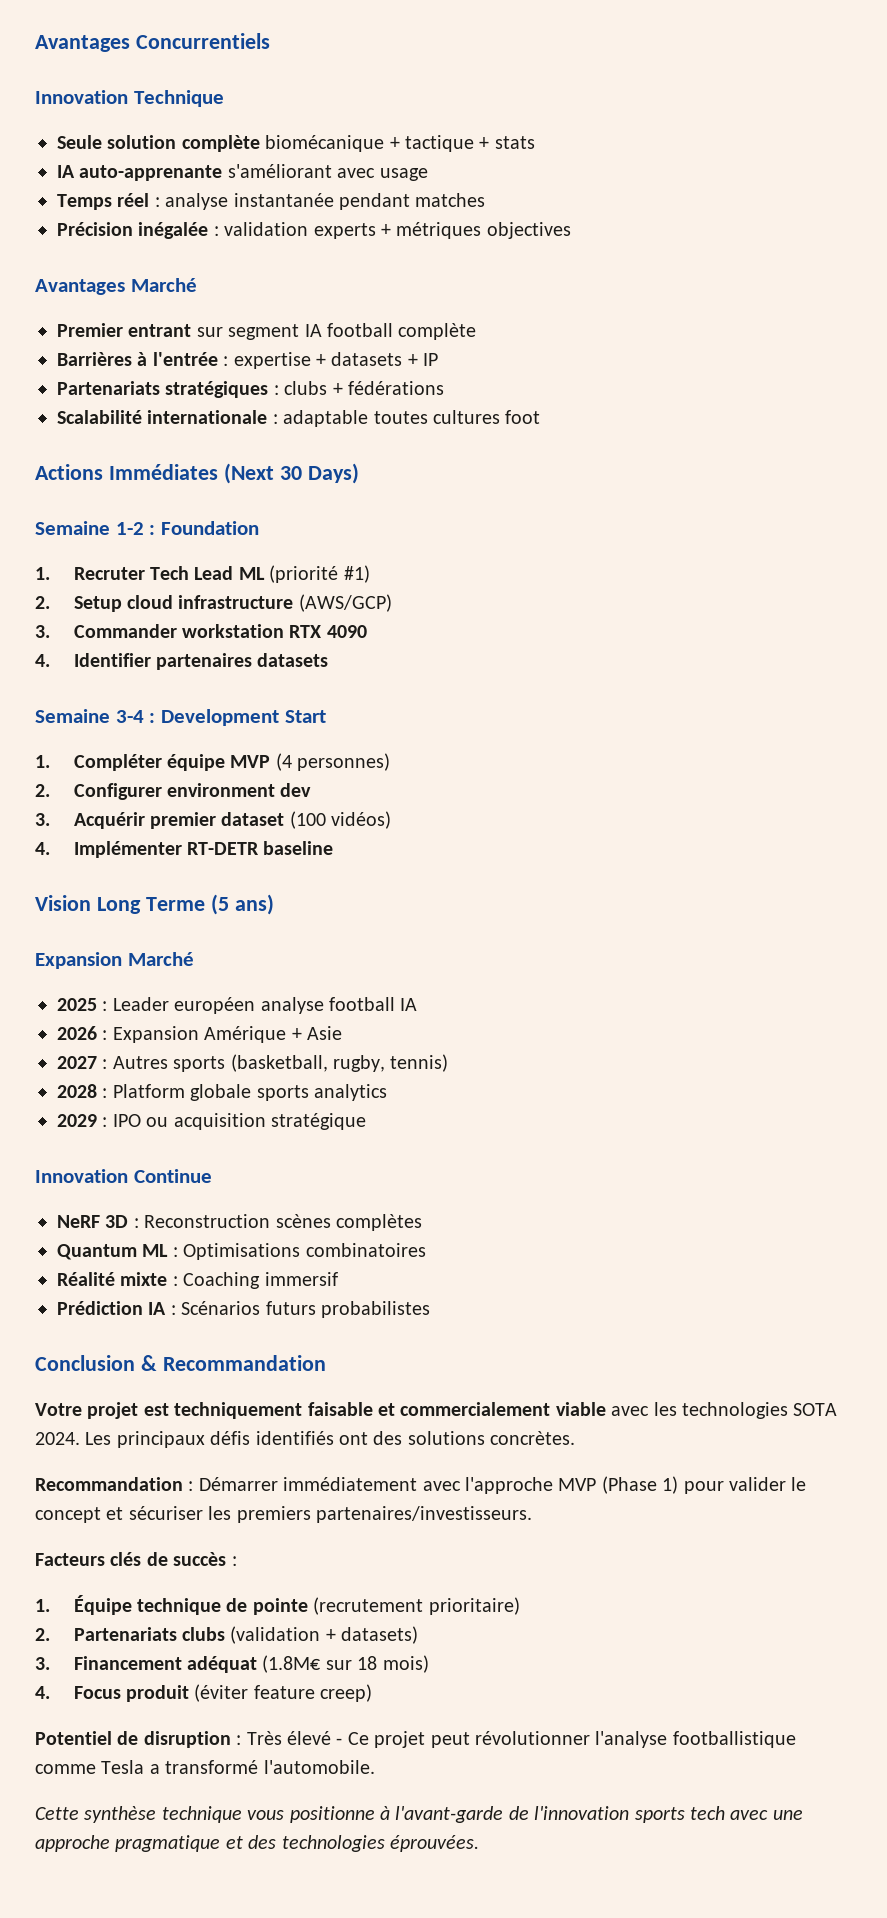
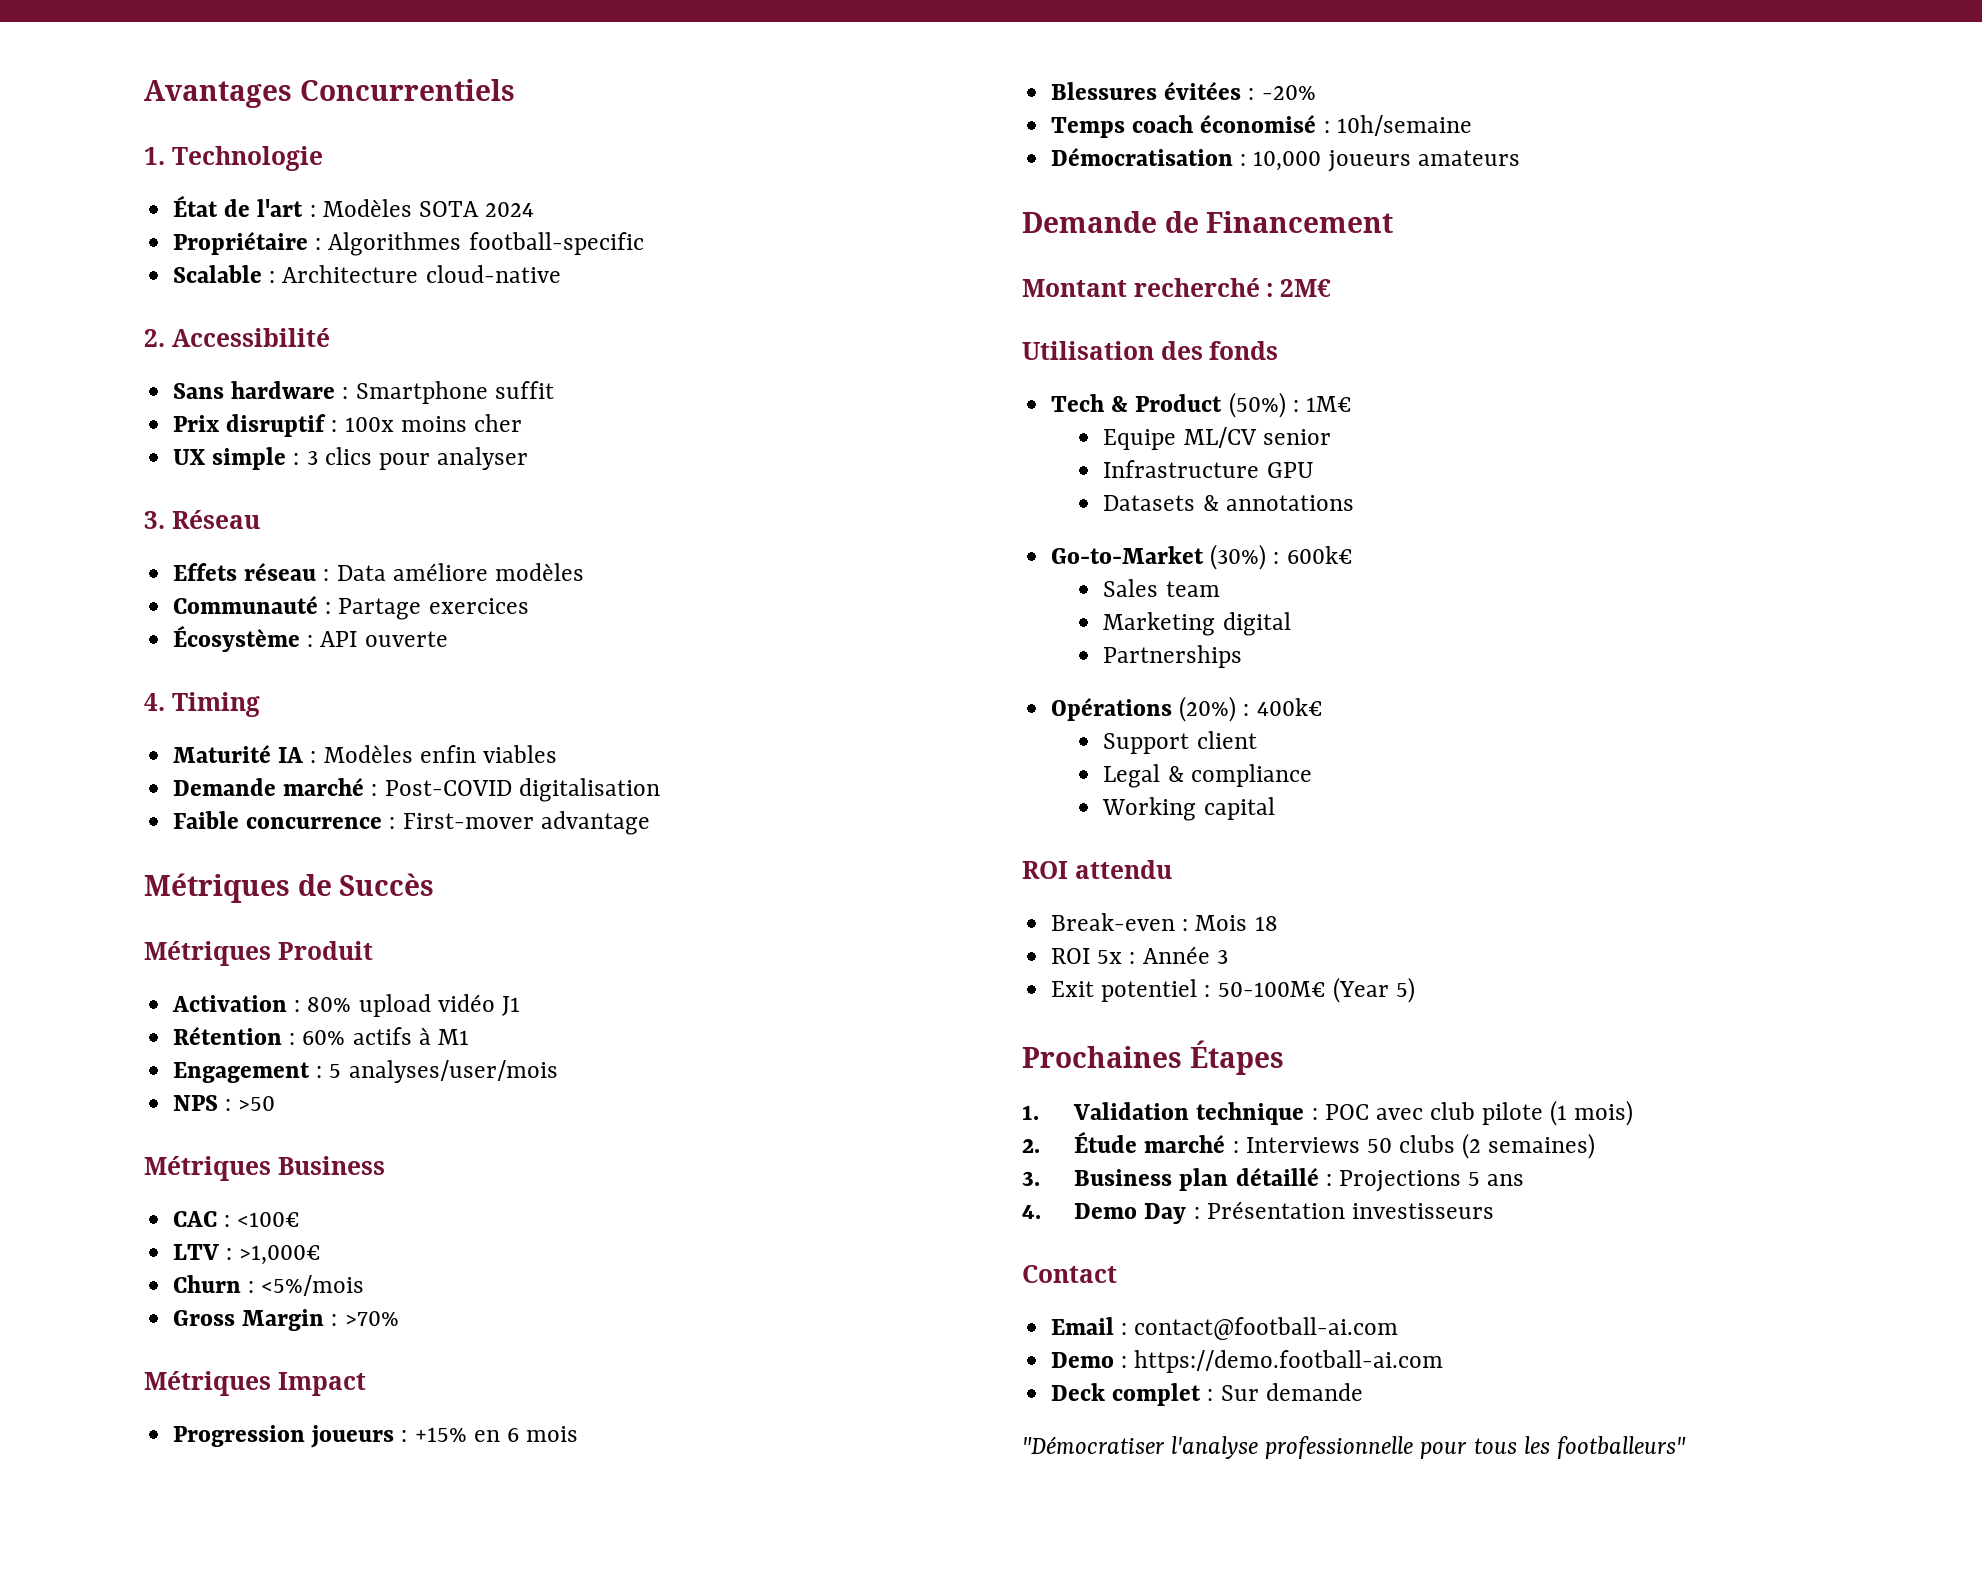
[35,90,224,107] [57,135,535,152] [57,164,428,181] [57,193,486,210] [57,222,571,239] [35,278,197,295] [57,323,477,340] [57,352,439,369] [57,381,444,398] [57,410,541,427] [35,463,359,484] [35,521,260,535] [35,565,370,583] [35,594,392,612] [35,624,367,638] [35,653,329,670] [35,709,326,726] [35,753,391,771] [35,783,312,800] [35,811,392,829] [35,841,334,858] [35,894,274,915] [35,952,194,969] [57,997,418,1014] [57,1026,342,1043] [57,1054,449,1072] [57,1084,387,1101] [57,1113,366,1130] [35,1169,212,1183] [57,1214,422,1231] [57,1243,426,1260] [57,1272,338,1289] [57,1301,430,1318] [35,1355,326,1371] [35,1402,838,1419] [35,1431,576,1448] [35,1476,807,1494] [35,1506,532,1523] [35,1552,237,1566] [35,1595,520,1615] [35,1626,419,1644] [35,1655,429,1673] [35,1684,373,1702] [35,1731,796,1748] [35,1760,375,1774] [35,1806,803,1823] [35,1835,479,1852] Innovation Technique // Seule solution complète biomécanique + tactique + stats // IA auto-apprenante s'améliorant avec usage // Temps réel : analyse instantanée pendant matches // Précision inégalée : validation experts + métriques objectives // Avantages Marché // Premier entrant sur segment IA football complète // Barrières à l'entrée : expertise + datasets + IP // Partenariats stratégiques : clubs + fédérations // Scalabilité internationale : adaptable toutes cultures foot // Actions Immédiates (Next 30 Days) // Semaine 1-2 : Foundation // 1. Recruter Tech Lead ML (priorité #1) // 2. Setup cloud infrastructure (AWS/GCP) // 3. Commander workstation RTX 4090 // 4. Identifier partenaires datasets // Semaine 3-4 : Development Start // 1. Compléter équipe MVP (4 personnes) // 2. Configurer environment dev // 3. Acquérir premier dataset (100 vidéos) // 4. Implémenter RT-DETR baseline // Vision Long Terme (5 ans) // Expansion Marché // 2025 : Leader européen analyse football IA // 2026 : Expansion Amérique + Asie // 2027 : Autres sports (basketball, rugby, tennis) // 2028 : Platform globale sports analytics // 2029 : IPO ou acquisition stratégique // Innovation Continue // NeRF 3D : Reconstruction scènes complètes // Quantum ML : Optimisations combinatoires // Réalité mixte : Coaching immersif // Prédiction IA : Scénarios futurs probabilistes // Conclusion & Recommandation // Votre projet est techniquement faisable et commercialement viable avec les technologies SOTA 2024. Les principaux défis identifiés ont des solutions concrètes. // Recommandation : Démarrer immédiatement avec l'approche MVP (Phase 1) pour valider le concept et sécuriser les premiers partenaires/investisseurs. // Facteurs clés de succès : // 1. Équipe technique de pointe (recrutement prioritaire) // 2. Partenariats clubs (validation + datasets) // 3. Financement adéquat (1.8M€ sur 18 mois) // 4. Focus produit (éviter feature creep) // Potentiel de disruption : Très élevé - Ce projet peut révolutionner l'analyse footballistique comme Tesla a transformé l'automobile. // Cette synthèse technique vous positionne à l'avant-garde de l'innovation sports tech avec une approche pragmatique et des technologies éprouvées. -> [144,146,323,171] [173,195,535,217] [173,231,644,256] [173,265,561,283] [144,328,330,347] [173,381,554,404] [173,414,522,437] [173,447,529,470] [144,510,260,529] [173,562,584,581] [173,595,529,620] [173,625,448,652] [144,692,260,717] [173,744,557,763] [173,777,660,802] [173,811,650,835] [144,873,435,903] [144,941,373,966] [172,994,520,1017] [173,1026,469,1045] [173,1060,558,1083] [173,1095,276,1111] [144,1156,385,1181] [173,1211,301,1227] [173,1244,322,1265] [173,1275,365,1296] [173,1309,399,1331] [144,1371,366,1396] [173,1425,579,1448] [1051,81,1316,100] [1051,114,1472,138] [1051,147,1520,172] [1022,211,1394,233] [1022,278,1331,297] [1022,341,1279,360] [1051,392,1352,418] [1103,427,1331,450] [1103,460,1314,478] [1103,495,1354,511] [1051,544,1353,570] [1103,579,1220,597] [1103,612,1291,636] [1103,645,1243,668] [1051,696,1323,722] [1103,731,1257,754] [1103,764,1312,788] [1102,797,1275,821] [1022,860,1172,879] [1051,913,1278,931] [1051,946,1228,964] [1051,977,1415,1003] [1022,1040,1284,1075] [1022,1100,1634,1126] [1022,1131,1596,1159] [1022,1167,1525,1192] [1022,1201,1494,1224] [1022,1265,1117,1283] [1051,1317,1399,1340] [1051,1350,1444,1373] [1051,1383,1363,1406] [1022,1436,1686,1459] 1. Technologie // État de l'art : Modèles SOTA 2024 // Propriétaire : Algorithmes football-specific // Scalable : Architecture cloud-native // 2. Accessibilité // Sans hardware : Smartphone suffit // Prix disruptif : 100x moins cher // UX simple : 3 clics pour analyser // 3. Réseau // Effets réseau : Data améliore modèles // Communauté : Partage exercices // Écosystème : API ouverte // 4. Timing // Maturité IA : Modèles enfin viables // Demande marché : Post-COVID digitalisation // Faible concurrence : First-mover advantage // Métriques de Succès // Métriques Produit // Activation : 80% upload vidéo J1 // Rétention : 60% actifs à M1 // Engagement : 5 analyses/user/mois // NPS : >50 // Métriques Business // CAC : <100€ // LTV : >1,000€ // Churn : <5%/mois // Gross Margin : >70% // Métriques Impact // Progression joueurs : +15% en 6 mois // Blessures évitées : -20% // Temps coach économisé : 10h/semaine // Démocratisation : 10,000 joueurs amateurs // Demande de Financement // Montant recherché : 2M€ // Utilisation des fonds // Tech & Product (50%) : 1M€ // Equipe ML/CV senior // Infrastructure GPU // Datasets & annotations // Go-to-Market (30%) : 600k€ // Sales team // Marketing digital // Partnerships // Opérations (20%) : 400k€ // Support client // Legal & compliance // Working capital // ROI attendu // Break-even : Mois 18 // ROI 5x : Année 3 // Exit potentiel : 50-100M€ (Year 5) // Prochaines Étapes // 1. Validation technique : POC avec club pilote (1 mois) // 2. Étude marché : Interviews 50 clubs (2 semaines) // 3. Business plan détaillé : Projections 5 ans // 4. Demo Day : Présentation investisseurs // Contact // Email : contact@football-ai.com // Demo : https://demo.football-ai.com // Deck complet : Sur demande // "Démocratiser l'analyse professionnelle pour tous les footballeurs"

